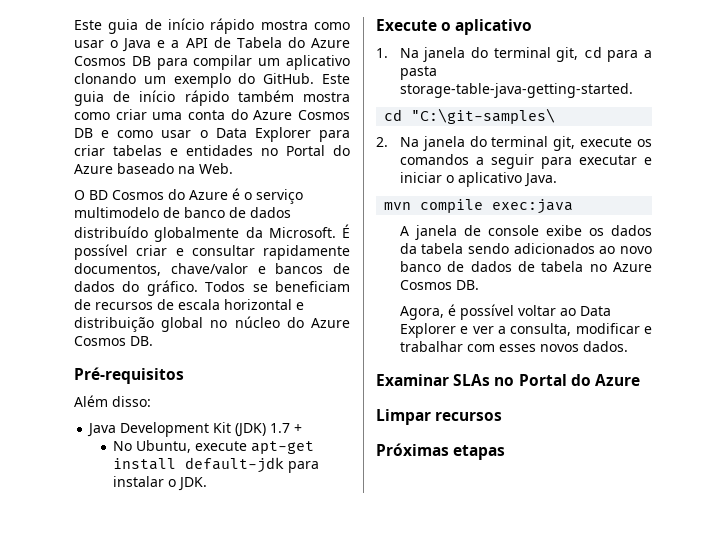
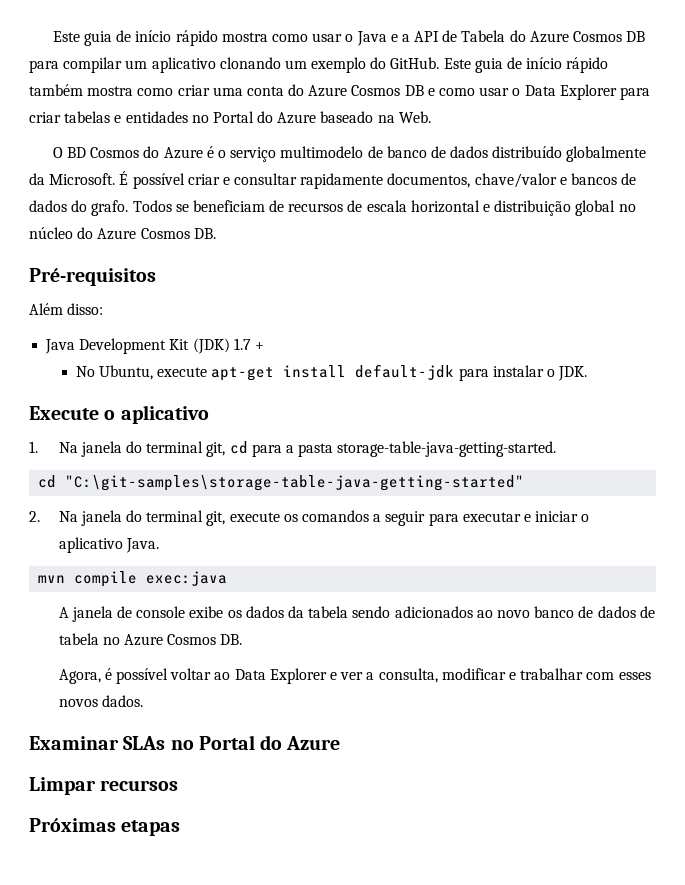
[146,280,198,296] gráfico. -> [91,200,129,216] grafo.
[411,108,556,124] "C:\git-samples\ -> [65,475,525,491] "C:\git-samples\storage-table-java-getting-started"

